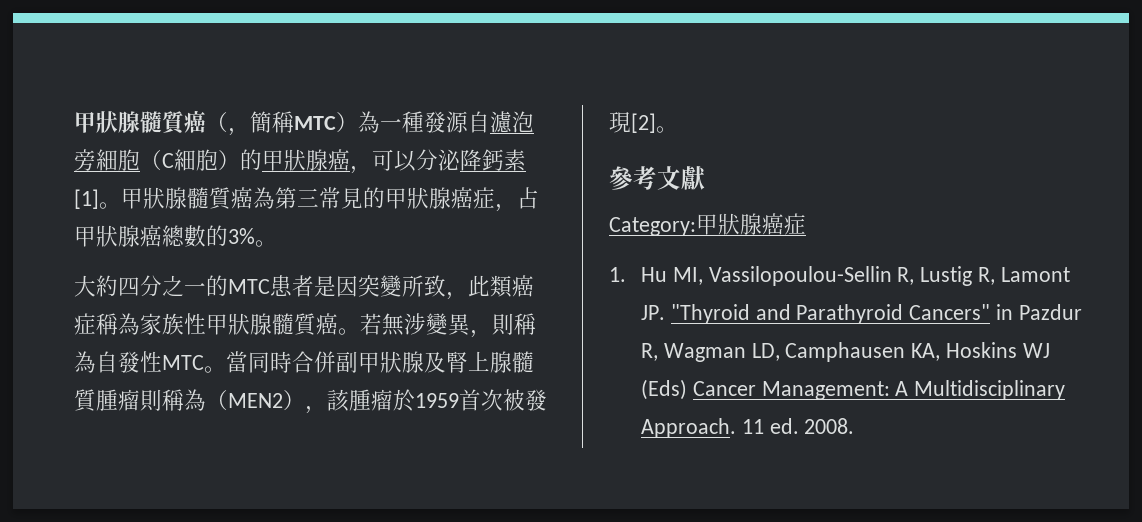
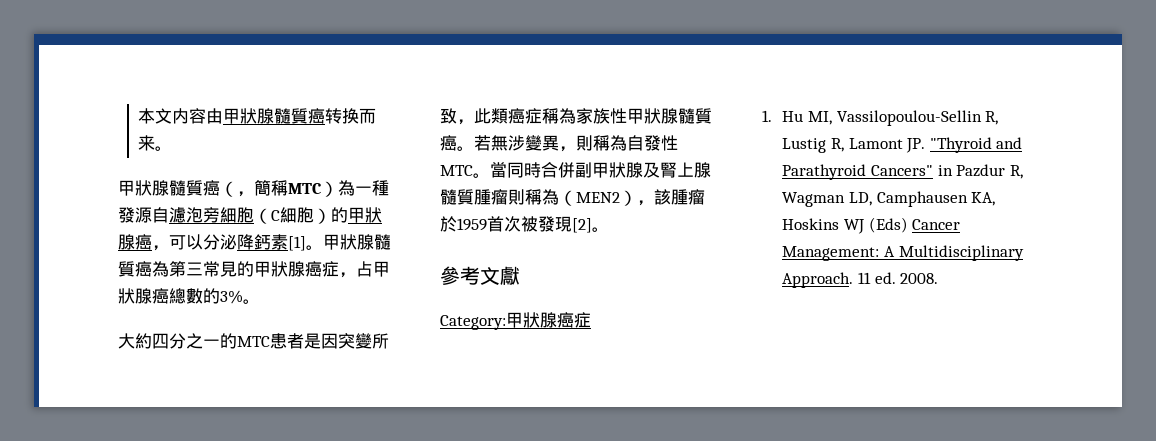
(74, 122) none -> [138,108,377,124] [138,135,173,151] 本文内容由甲狀腺髓質癌转换而来。 //

